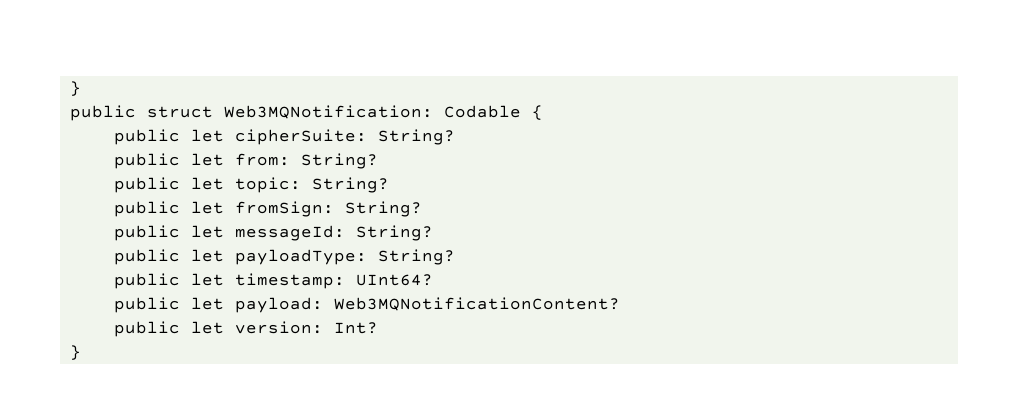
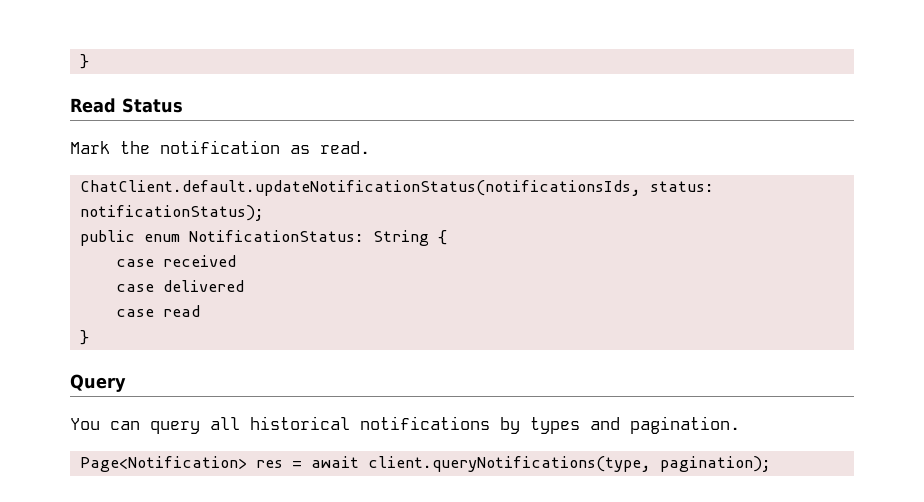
[69,81,81,96] [69,105,543,121] [113,129,455,145] [113,153,378,169] [113,177,389,193] [113,201,422,217] [113,225,433,241] [113,249,455,265] [113,273,433,289] [113,297,620,313] [113,321,378,337] [69,345,81,360] } // public struct Web3MQNotification: Codable { // public let cipherSuite: String? // public let from: String? // public let topic: String? // public let fromSign: String? // public let messageId: String? // public let payloadType: String? // public let timestamp: UInt64? // public let payload: Web3MQNotificationContent? // public let version: Int? // } -> [79,54,89,69] [70,98,183,113] [70,140,370,154] [79,180,714,196] [79,205,264,221] [79,230,447,246] [115,255,236,267] [115,280,244,292] [115,305,200,317] [79,330,89,345] [70,374,126,392] [70,416,740,434] [79,456,771,472] } // Read Status // Mark the notification as read. // ChatClient.default.updateNotificationStatus(notificationsIds, status: notificationStatus); // public enum NotificationStatus: String { // case received // case delivered // case read // } // Query // You can query all historical notifications by types and pagination. // Page<Notification> res = await client.queryNotifications(type, pagination);

